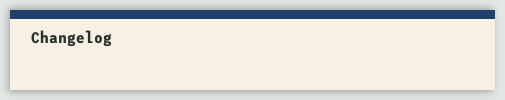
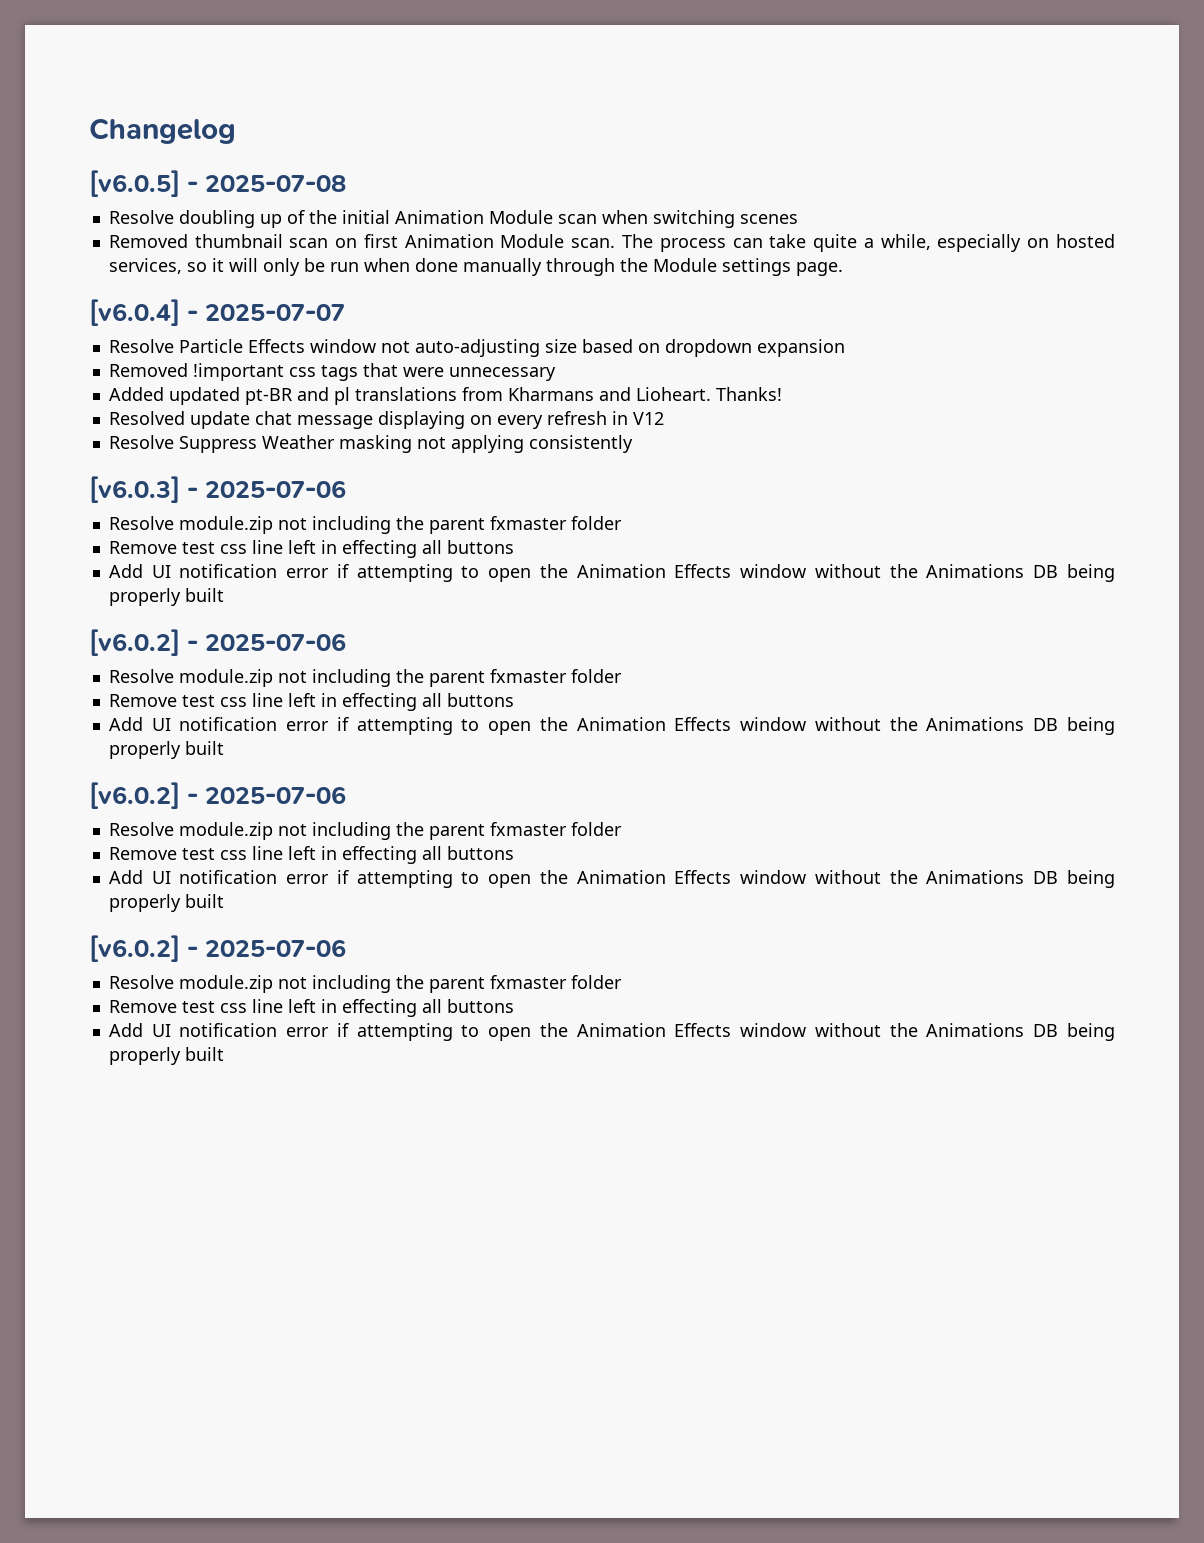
(112, 38) none -> [89,170,346,197] [108,210,798,228] [108,234,1115,252] [108,258,843,276] [89,299,345,326] [108,339,845,357] [108,363,556,381] [108,387,782,405] [108,411,664,429] [108,435,633,453] [89,476,346,503] [108,516,622,534] [108,540,514,558] [108,564,1116,582] [108,588,224,606] [89,629,346,656] [108,669,622,687] [108,693,514,711] [108,717,1116,735] [108,741,224,759] [89,782,346,809] [108,822,622,840] [108,846,514,864] [108,870,1116,888] [108,894,224,912] [89,935,346,962] [108,975,622,993] [108,999,514,1017] [108,1023,1116,1041] [108,1047,224,1065] // [v6.0.5] - 2025-07-08 // Resolve doubling up of the initial Animation Module scan when switching scenes // Removed thumbnail scan on first Animation Module scan. The process can take quite a while, especially on hosted services, so it will only be run when done manually through the Module settings page. // [v6.0.4] - 2025-07-07 // Resolve Particle Effects window not auto-adjusting size based on dropdown expansion // Removed !important css tags that were unnecessary // Added updated pt-BR and pl translations from Kharmans and Lioheart. Thanks! // Resolved update chat message displaying on every refresh in V12 // Resolve Suppress Weather masking not applying consistently // [v6.0.3] - 2025-07-06 // Resolve module.zip not including the parent fxmaster folder // Remove test css line left in effecting all buttons // Add UI notification error if attempting to open the Animation Effects window without the Animations DB being properly built // [v6.0.2] - 2025-07-06 // Resolve module.zip not including the parent fxmaster folder // Remove test css line left in effecting all buttons // Add UI notification error if attempting to open the Animation Effects window without the Animations DB being properly built // [v6.0.2] - 2025-07-06 // Resolve module.zip not including the parent fxmaster folder // Remove test css line left in effecting all buttons // Add UI notification error if attempting to open the Animation Effects window without the Animations DB being properly built // [v6.0.2] - 2025-07-06 // Resolve module.zip not including the parent fxmaster folder // Remove test css line left in effecting all buttons // Add UI notification error if attempting to open the Animation Effects window without the Animations DB being properly built

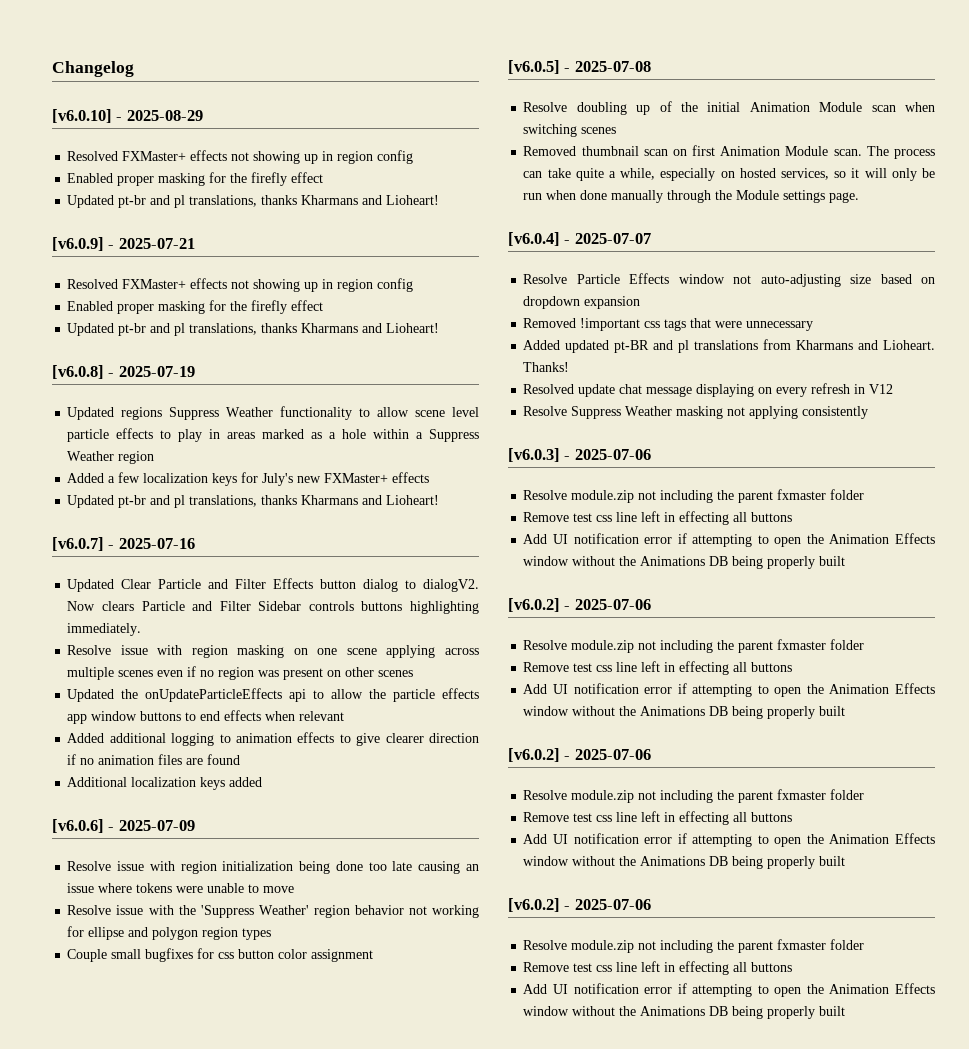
(236, 131) none -> [52,109,203,123] [67,150,414,164] [67,172,324,186] [67,195,440,208] [52,237,195,251] [67,278,414,292] [67,300,324,314] [67,323,440,336] [52,365,195,379] [67,406,479,420] [67,428,480,442] [67,451,155,464] [67,472,430,486] [67,495,440,508] [52,537,195,551] [67,578,480,592] [67,601,479,614] [67,623,142,636] [67,645,480,658] [67,666,414,680] [67,688,479,702] [67,710,345,724] [67,732,479,746] [67,754,241,765] [67,777,263,790] [52,819,195,833] [67,861,479,874] [67,883,295,893] [67,905,479,918] [67,926,272,940] [67,948,374,962] // [v6.0.10] - 2025-08-29 // Resolved FXMaster+ effects not showing up in region config // Enabled proper masking for the firefly effect // Updated pt-br and pl translations, thanks Kharmans and Lioheart! // [v6.0.9] - 2025-07-21 // Resolved FXMaster+ effects not showing up in region config // Enabled proper masking for the firefly effect // Updated pt-br and pl translations, thanks Kharmans and Lioheart! // [v6.0.8] - 2025-07-19 // Updated regions Suppress Weather functionality to allow scene level particle effects to play in areas marked as a hole within a Suppress Weather region // Added a few localization keys for July's new FXMaster+ effects // Updated pt-br and pl translations, thanks Kharmans and Lioheart! // [v6.0.7] - 2025-07-16 // Updated Clear Particle and Filter Effects button dialog to dialogV2. Now clears Particle and Filter Sidebar controls buttons highlighting immediately. // Resolve issue with region masking on one scene applying across multiple scenes even if no region was present on other scenes // Updated the onUpdateParticleEffects api to allow the particle effects app window buttons to end effects when relevant // Added additional logging to animation effects to give clearer direction if no animation files are found // Additional localization keys added // [v6.0.6] - 2025-07-09 // Resolve issue with region initialization being done too late causing an issue where tokens were unable to move // Resolve issue with the 'Suppress Weather' region behavior not working for ellipse and polygon region types // Couple small bugfixes for css button color assignment

